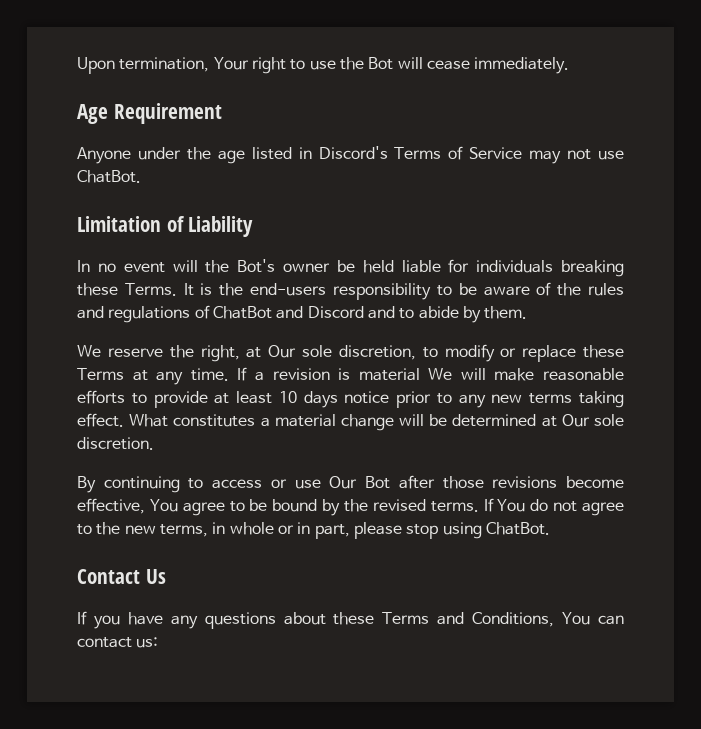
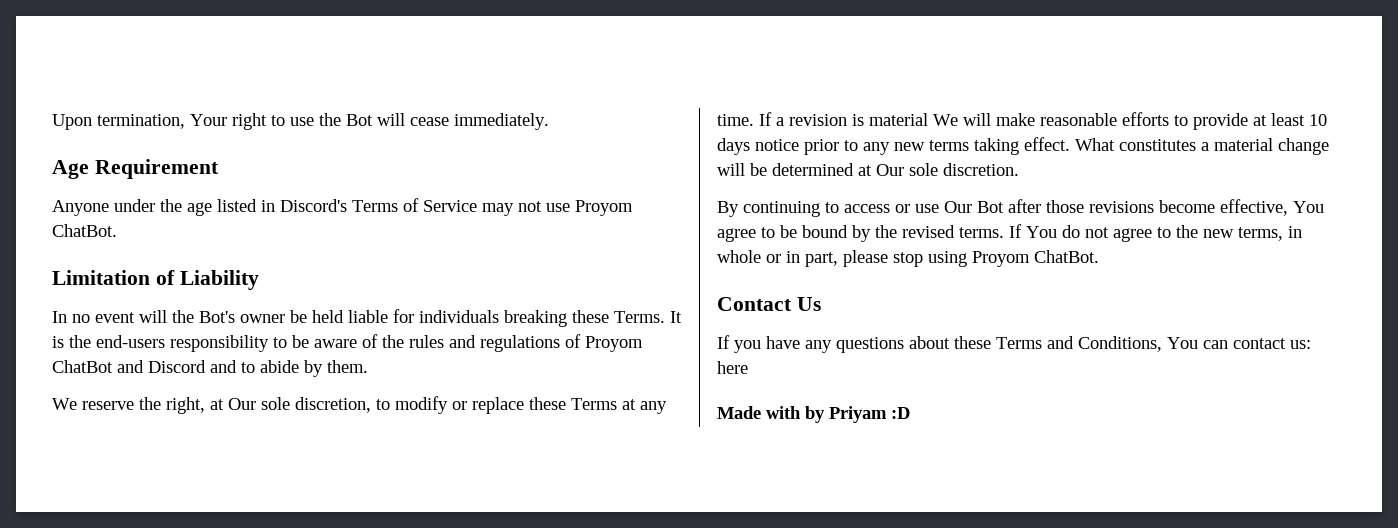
(624, 155) none -> [575,200,633,216] Proyom
(210, 312) none -> [585,336,643,352] Proyom
(482, 530) none -> [972,251,1030,267] Proyom
(159, 642) none -> [717,361,748,374] [717,406,910,423] here // Made with by Priyam :D

